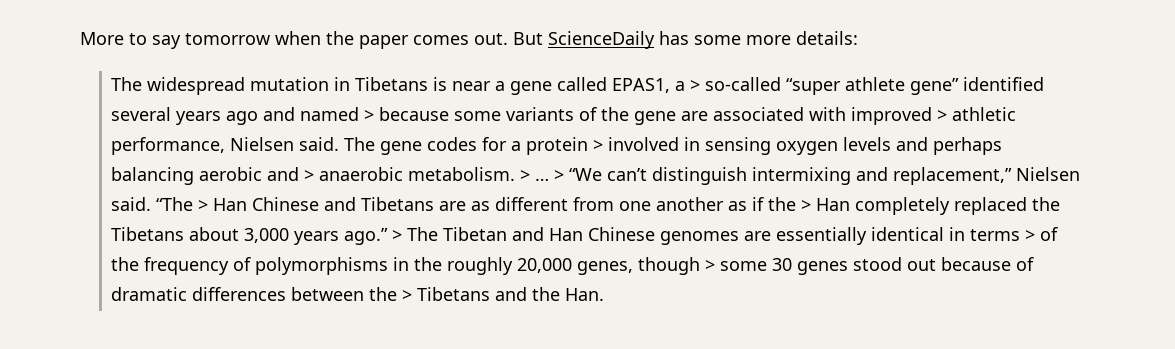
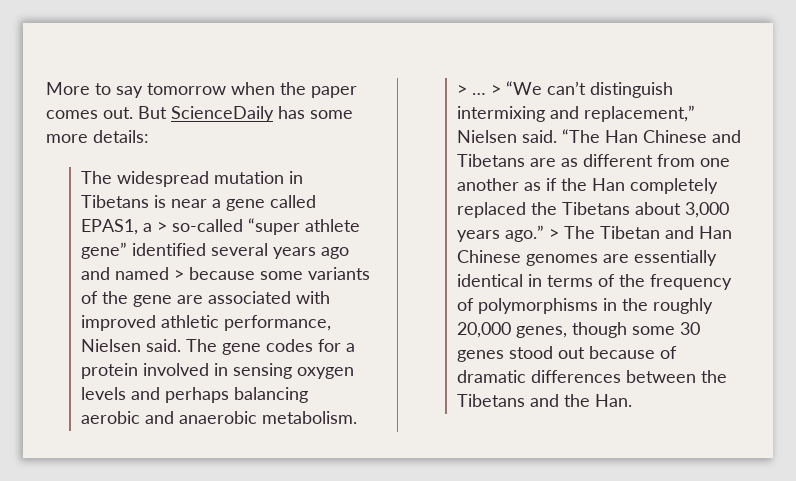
[937,110,948,121] > -> (157, 323) none
[593,140,604,151] > -> (139, 371) none
[304,170,315,181] > -> (175, 417) none
[198,200,209,211] > -> (601, 136) none
[801,200,812,211] > -> (588, 184) none
[1025,230,1036,241] > -> (594, 281) none
[705,260,716,271] > -> (628, 330) none
[402,290,413,301] > -> (728, 376) none

